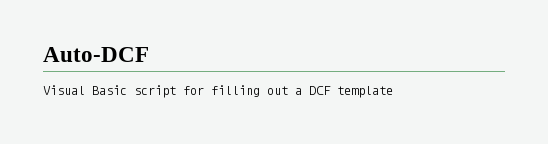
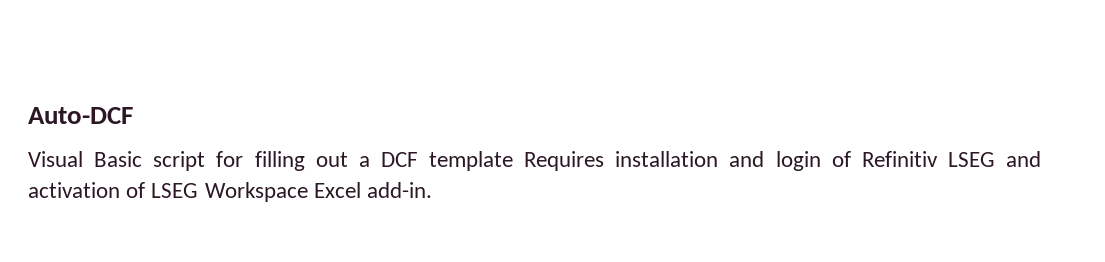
(393, 92) none -> [524,151,1041,171] [28,182,433,202] Requires installation and login of Refinitiv LSEG and activation of LSEG Workspace Excel add-in.

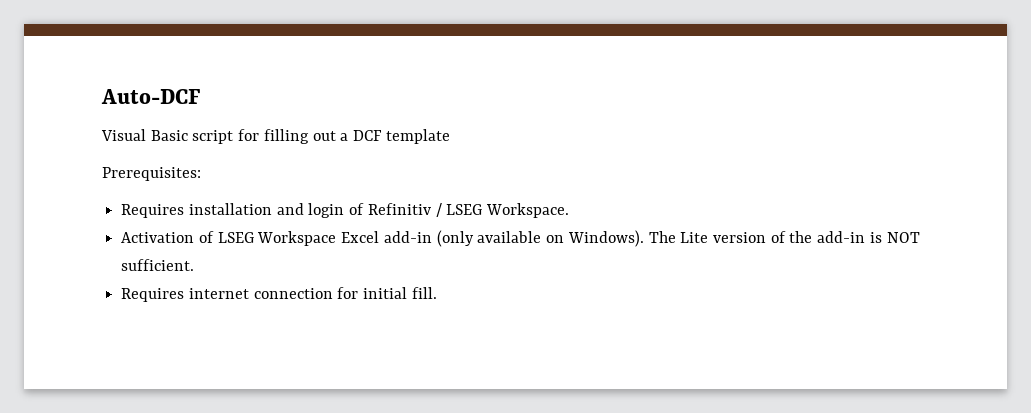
(513, 161) none -> [102,167,201,181] // Prerequisites: //
[947,151,1041,167] [28,182,433,202] LSEG and activation of LSEG Workspace Excel add-in. -> [435,203,570,218] [121,230,920,247] [121,259,195,271] [121,287,437,302] / LSEG Workspace. // Activation of LSEG Workspace Excel add-in (only available on Windows). The Lite version of the add-in is NOT sufficient. // Requires internet connection for initial fill.

